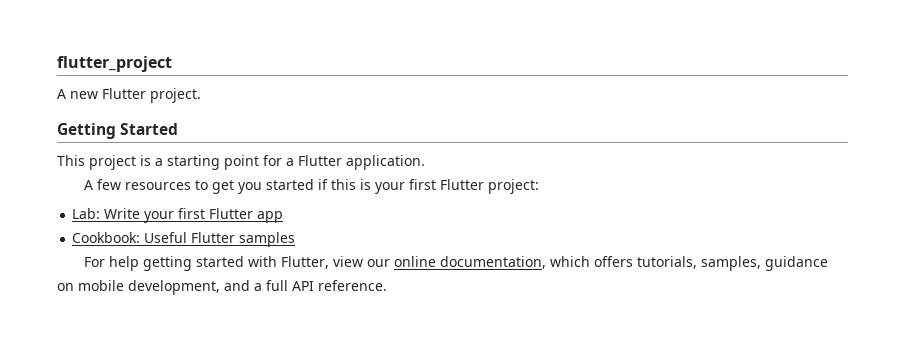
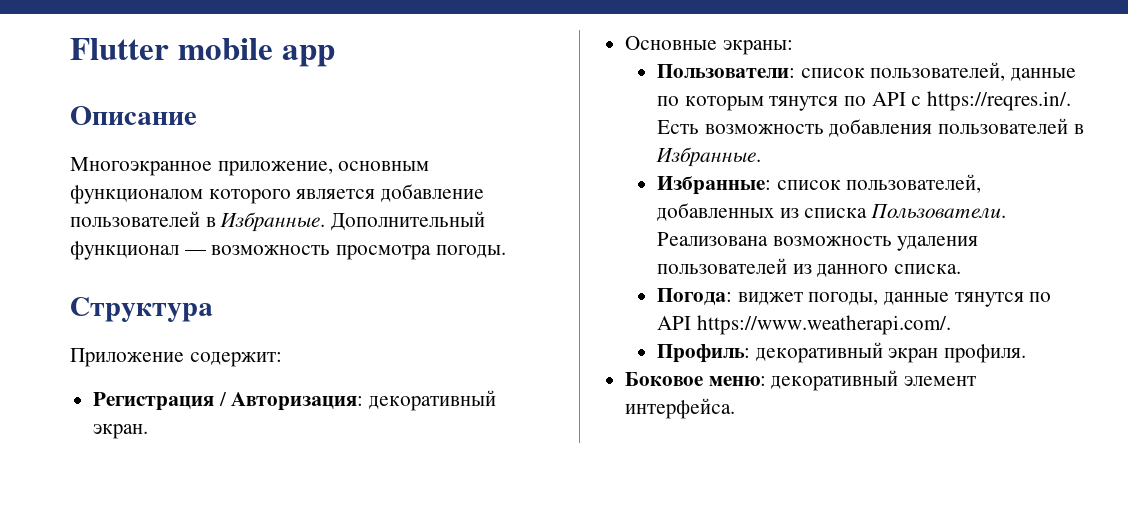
[57,56,172,72] [57,88,201,103] [57,123,179,139] [57,155,425,170] [84,179,540,194] [72,208,284,223] [72,232,296,247] [84,256,829,271] [57,280,387,295] flutter_project // A new Flutter project. // Getting Started // This project is a starting point for a Flutter application. // A few resources to get you started if this is your first Flutter project: // Lab: Write your first Flutter app // Cookbook: Useful Flutter samples // For help getting started with Flutter, view our online documentation, which offers tutorials, samples, guidance on mobile development, and a full API reference. -> [70,38,335,67] [70,106,197,125] [70,157,430,176] [70,184,485,204] [70,211,486,232] [70,241,506,260] [70,297,213,322] [70,348,282,367] [93,390,497,411] [93,424,149,439] [625,36,793,55] [656,62,1076,81] [656,91,1071,111] [656,118,1084,137] [655,147,761,167] [656,174,982,195] [656,203,1006,221] [656,232,979,251] [656,258,961,277] [656,288,1052,307] [656,315,951,335] [656,342,1026,363] [625,370,977,391] [625,398,736,419] Flutter mobile app // Описание // Многоэкранное приложение, основным функционалом которого является добавление пользователей в Избранные. Дополнительный функционал — возможность просмотра погоды. // Структура // Приложение содержит: // Регистрация / Авторизация: декоративный экран. // Основные экраны: // Пользователи: список пользователей, данные по которым тянутся по API с https://reqres.in/. Есть возможность добавления пользователей в Избранные. // Избранные: список пользователей, добавленных из списка Пользователи. Реализована возможность удаления пользователей из данного списка. // Погода: виджет погоды, данные тянутся по API https://www.weatherapi.com/. // Профиль: декоративный экран профиля. // Боковое меню: декоративный элемент интерфейса.

